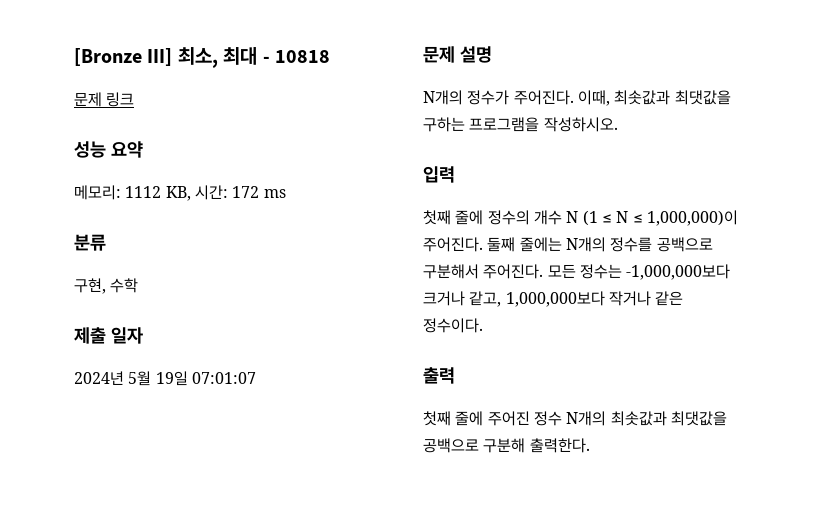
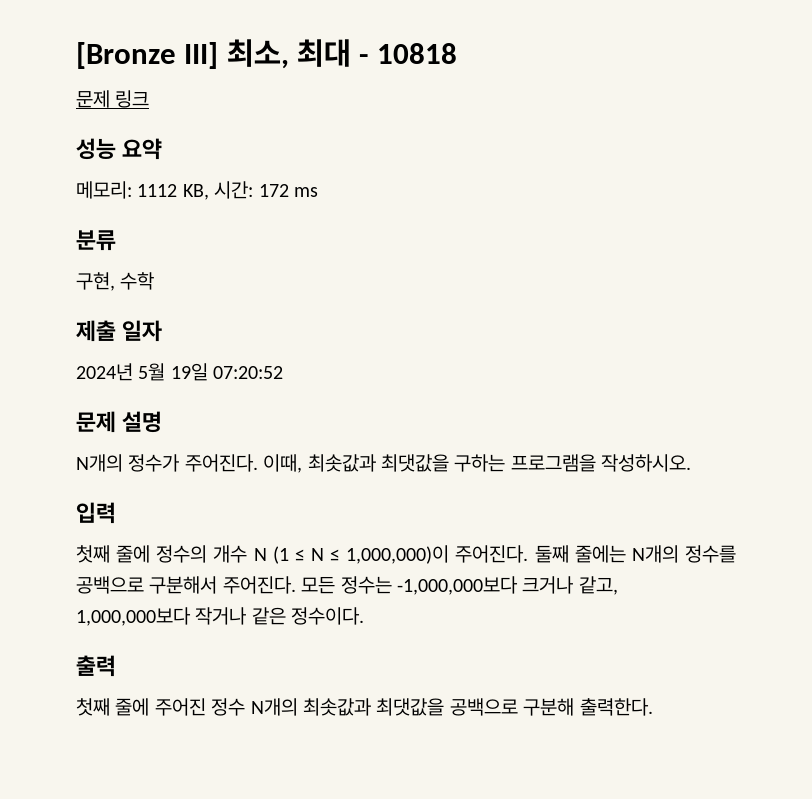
[191,372,256,384] 07:01:07 -> [213,366,284,379] 07:20:52

